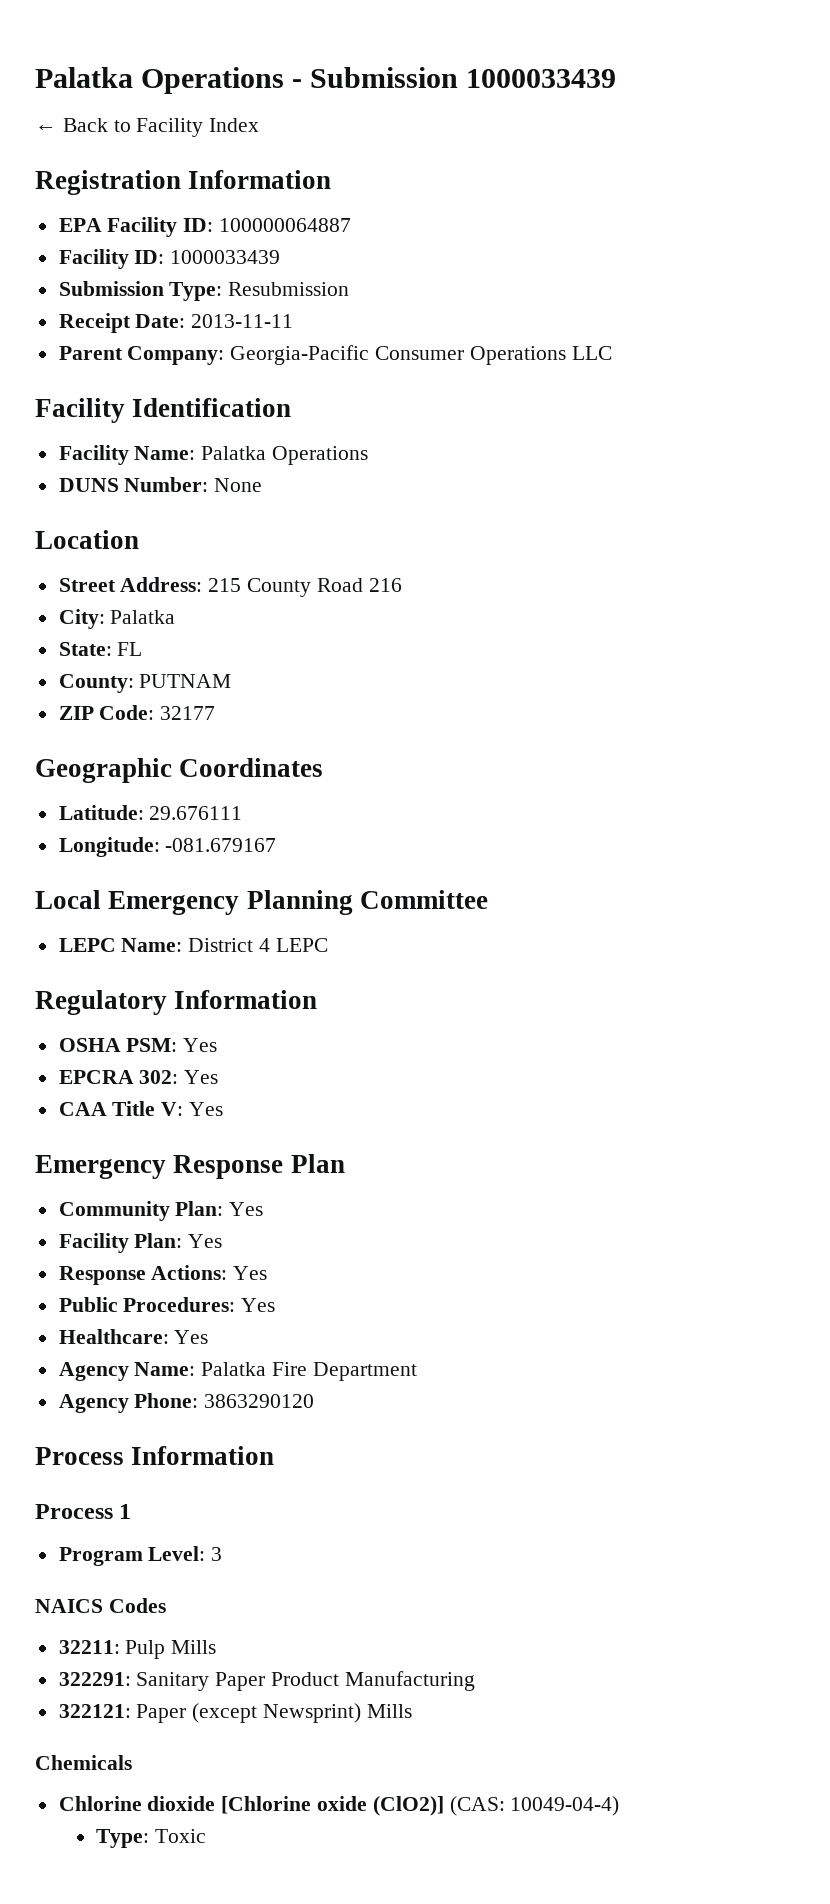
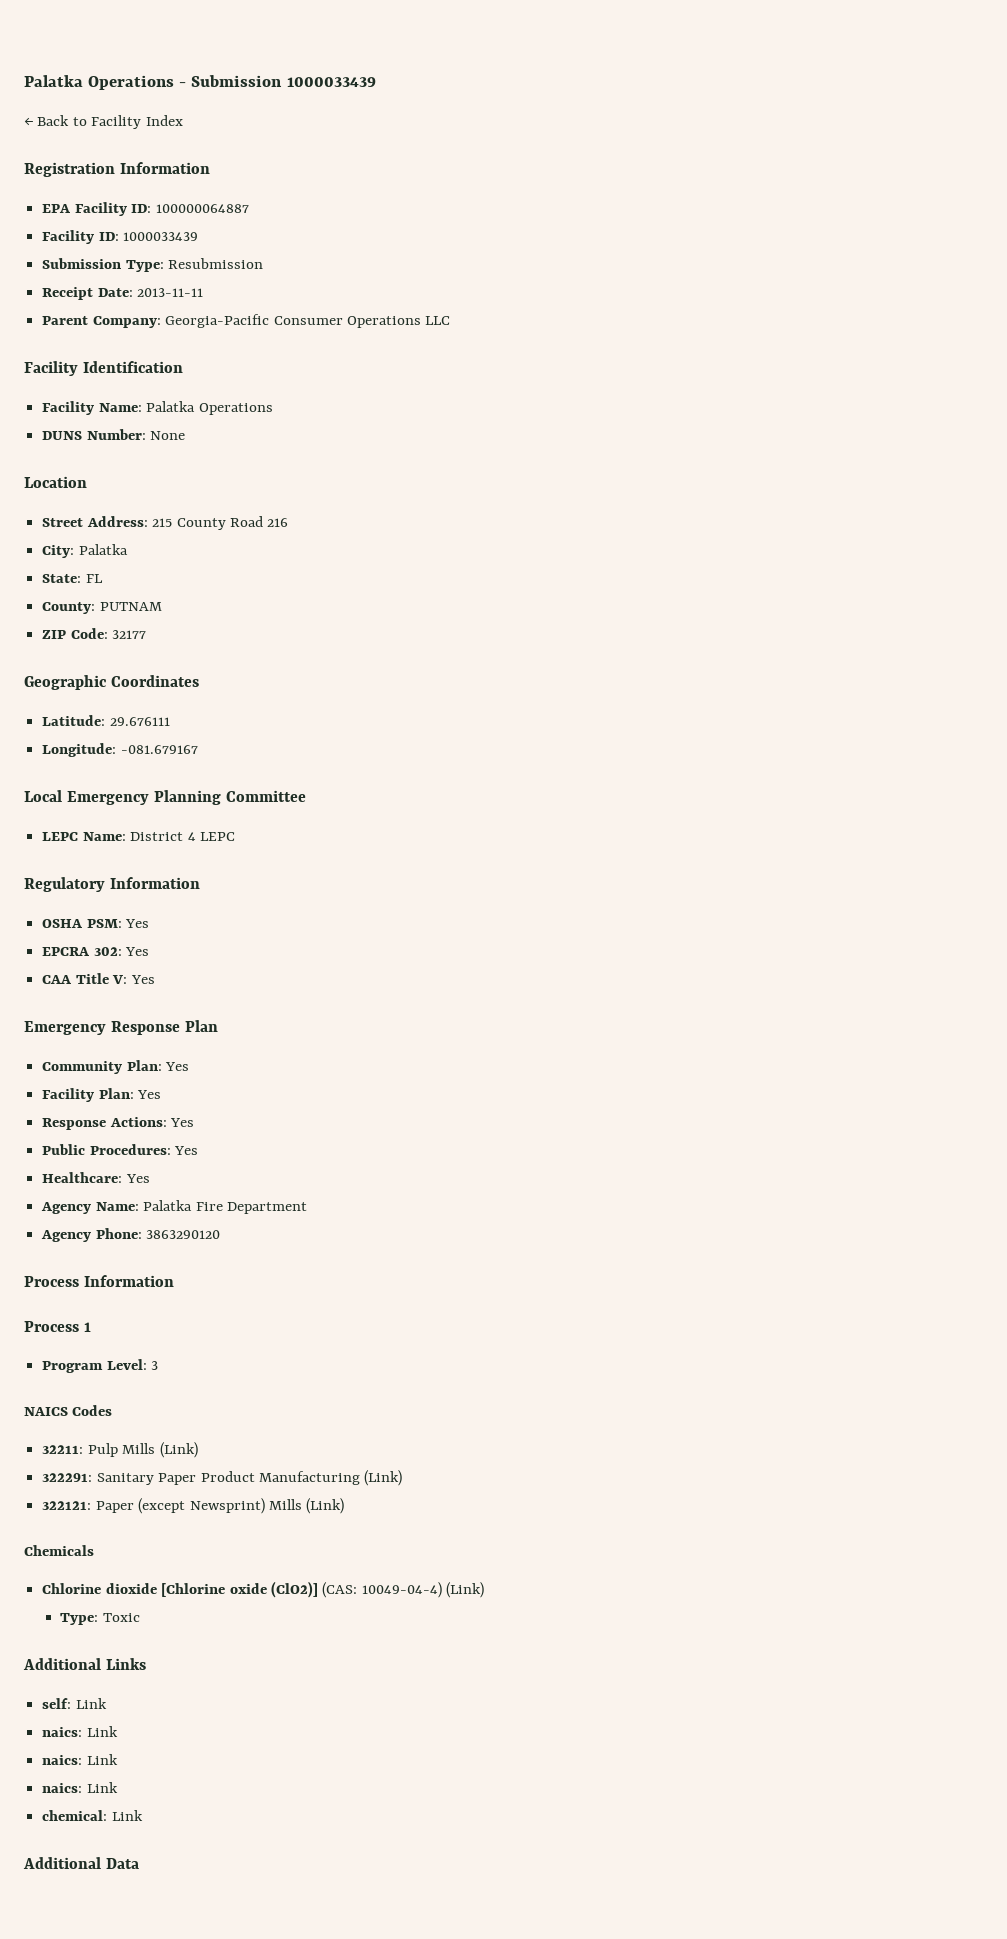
(217, 1647) none -> [159,1442,198,1458] (Link)
(475, 1681) none -> [364,1470,403,1486] (Link)
(412, 1711) none -> [306,1498,345,1514] (Link)
(620, 1806) none -> [446,1582,485,1598] (Link)
(207, 1836) none -> [23,1658,146,1670] [42,1698,107,1709] [42,1726,118,1737] [42,1754,118,1765] [42,1782,118,1793] [42,1810,143,1821] [23,1857,139,1869] // Additional Links // self: Link // naics: Link // naics: Link // naics: Link // chemical: Link // Additional Data

